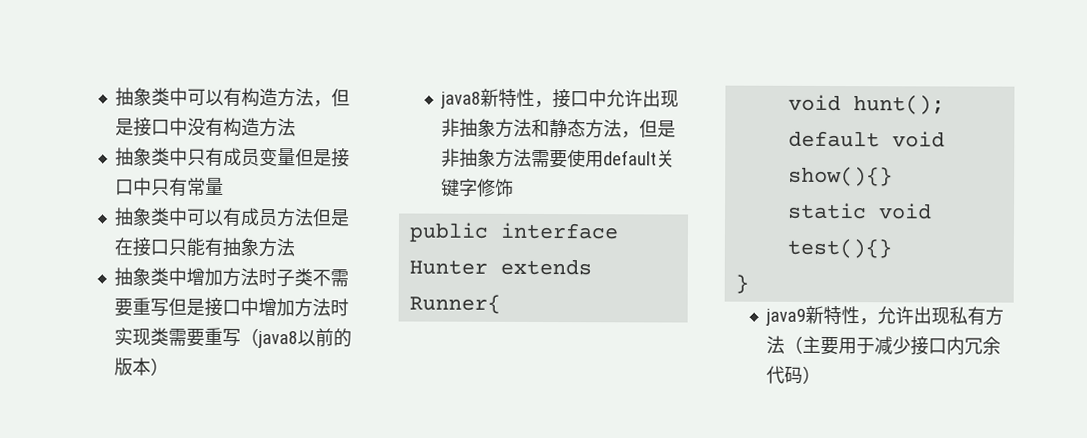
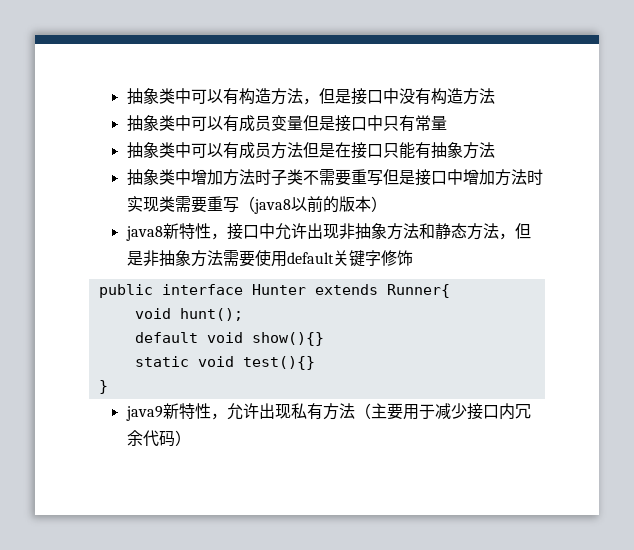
[187,148,207,166] 只 -> [190,116,223,131] 可以

